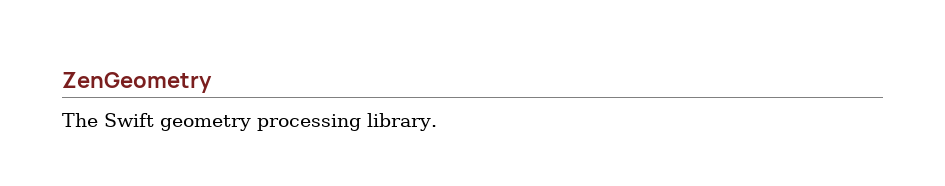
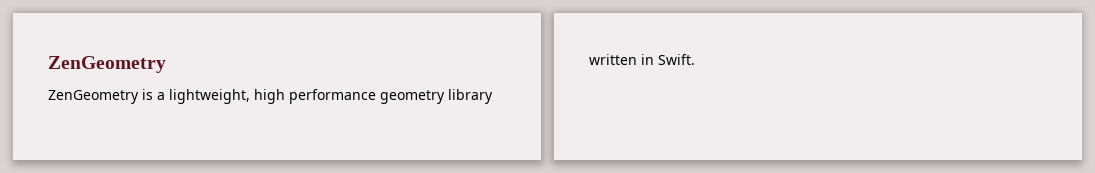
[62,113,437,131] The Swift geometry processing library. -> [48,89,493,104] [589,54,695,65] ZenGeometry is a lightweight, high performance geometry library written in Swift.

